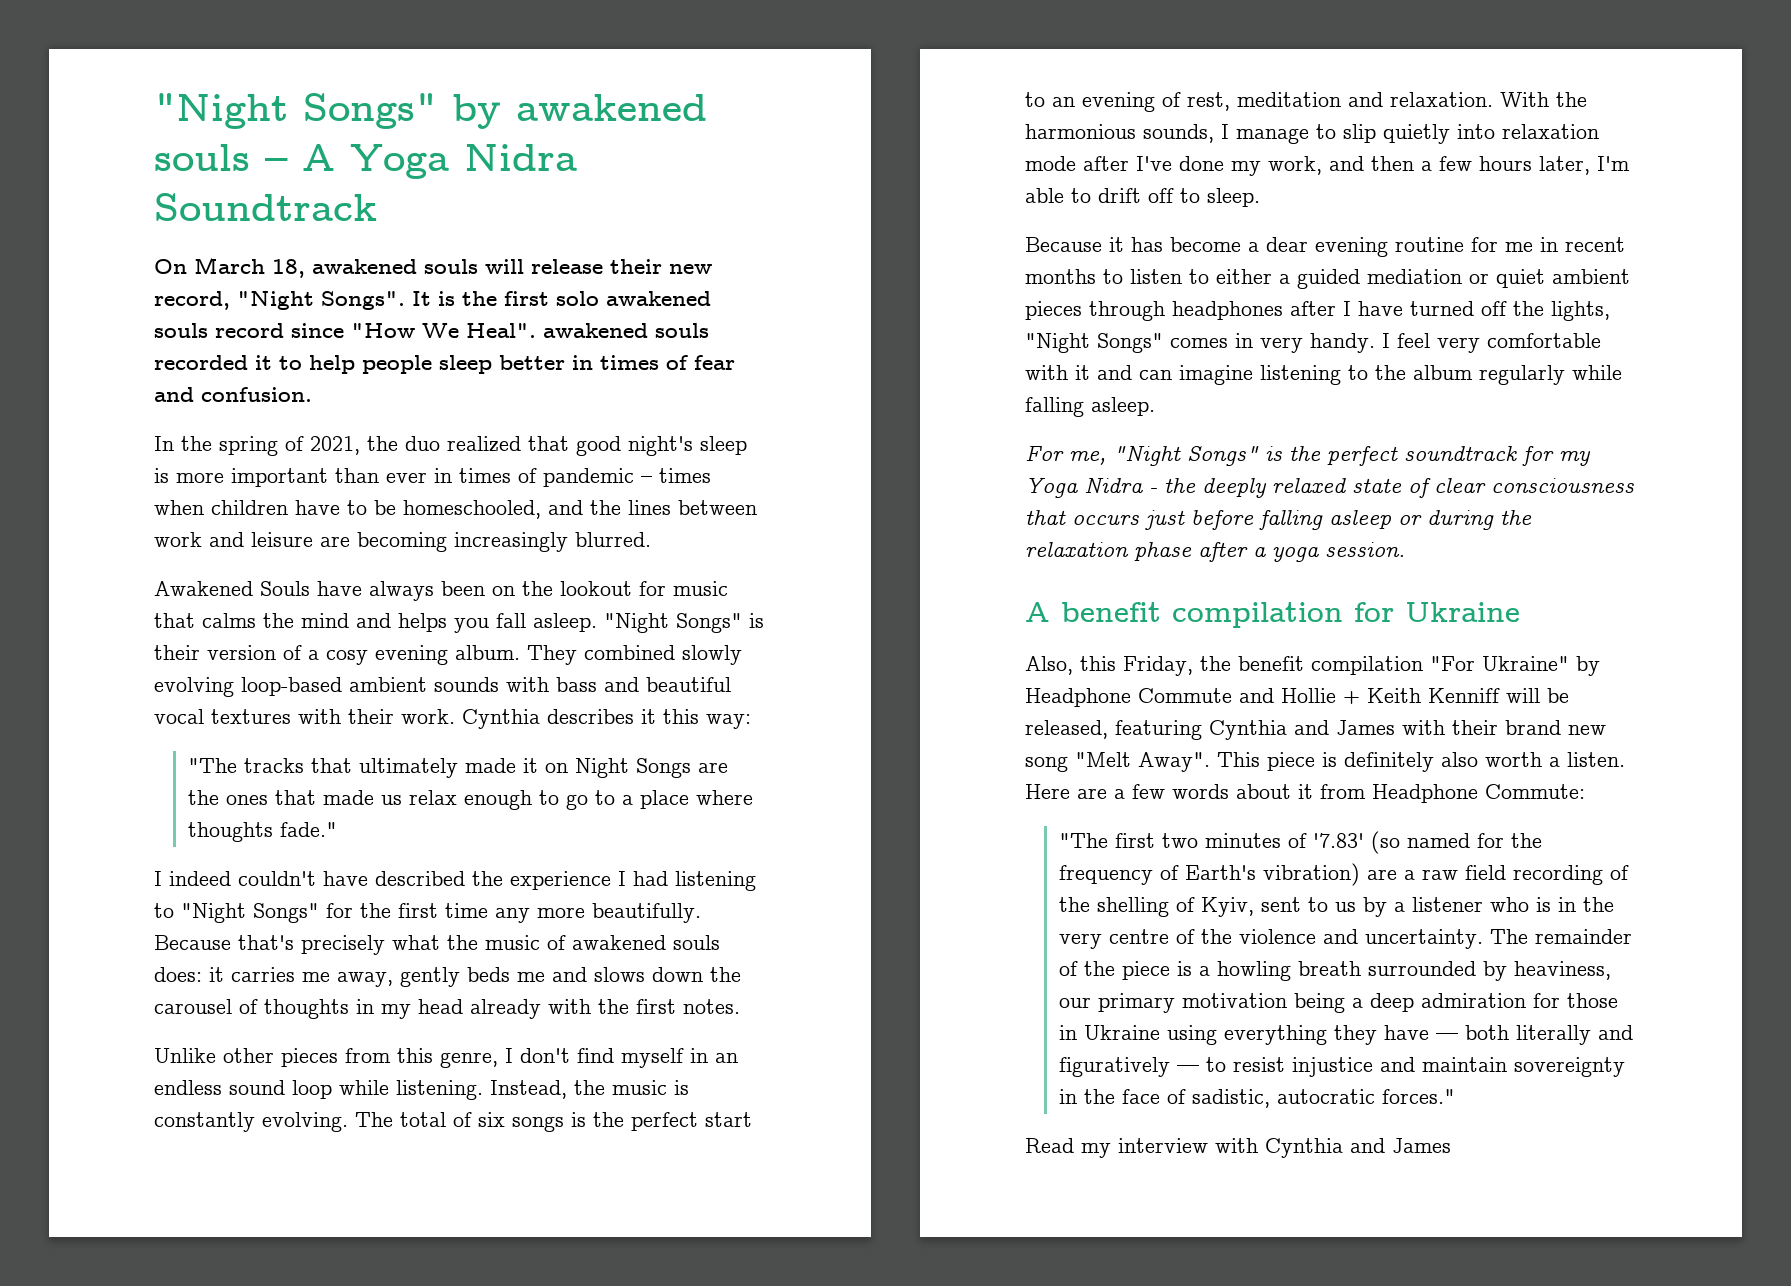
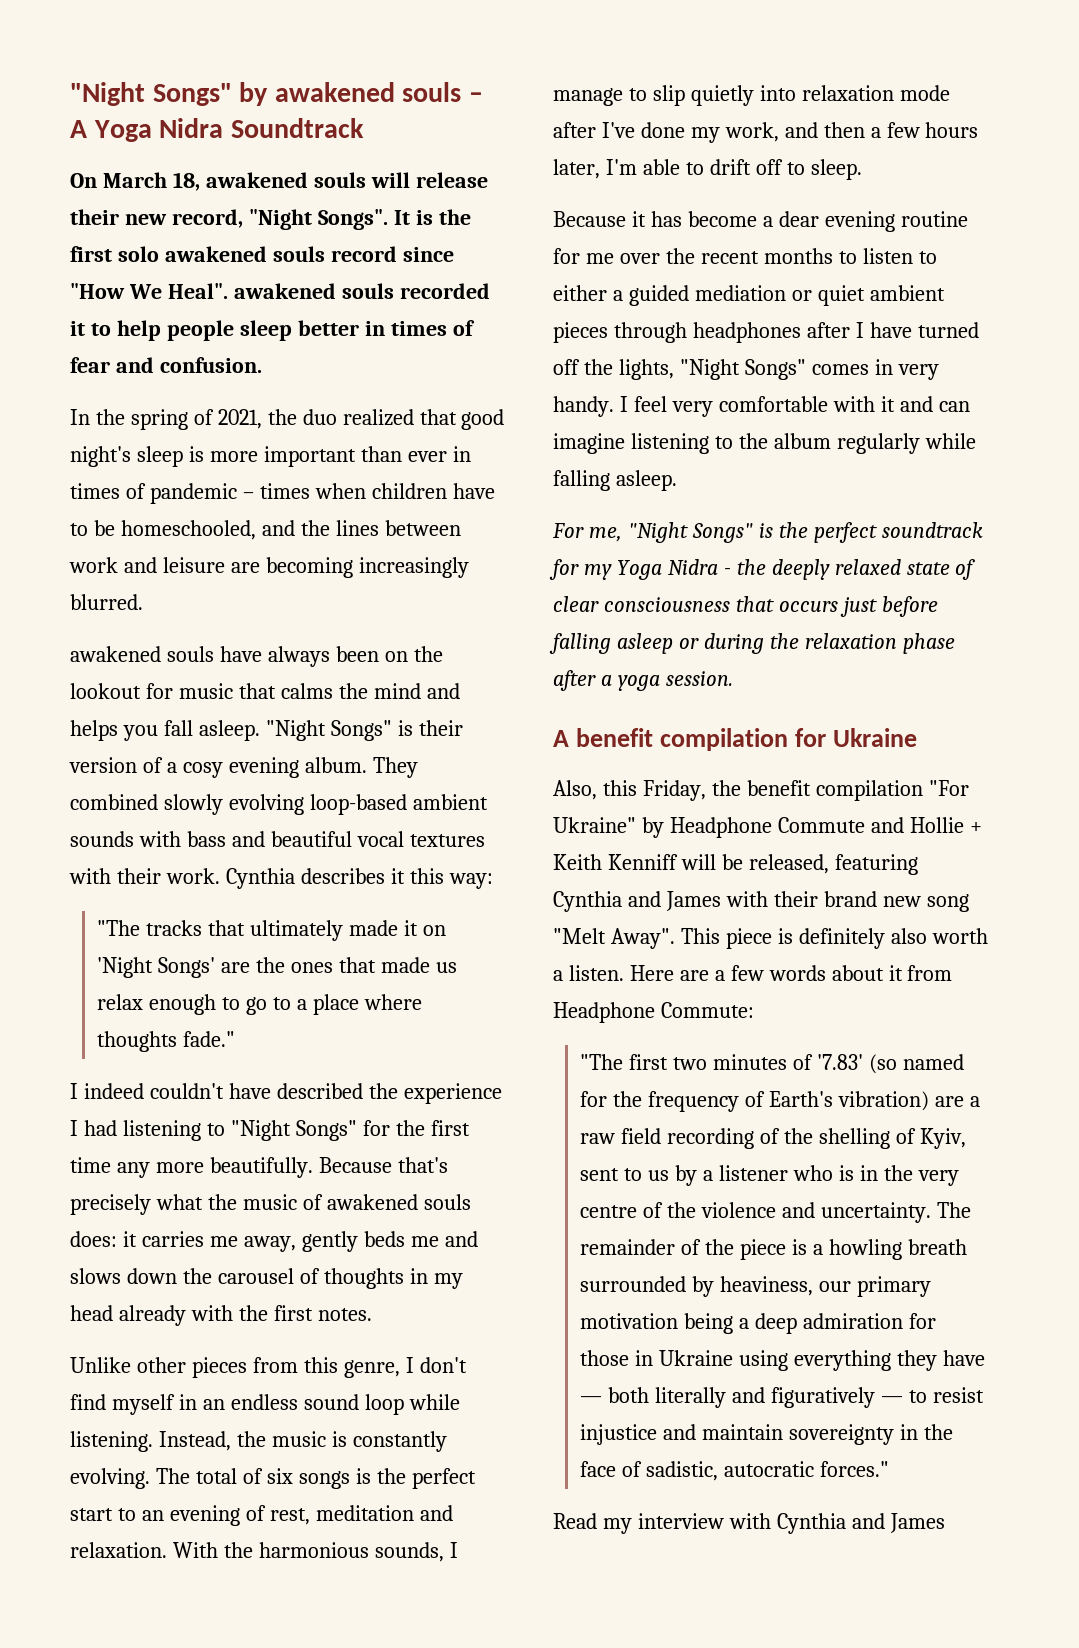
[154,581,310,596] Awakened Souls -> [70,646,214,662] awakened souls
[575,758,692,778] Night Songs -> [97,957,216,978] 'Night Songs'
[1540,237,1558,252] in -> [619,248,695,264] over the

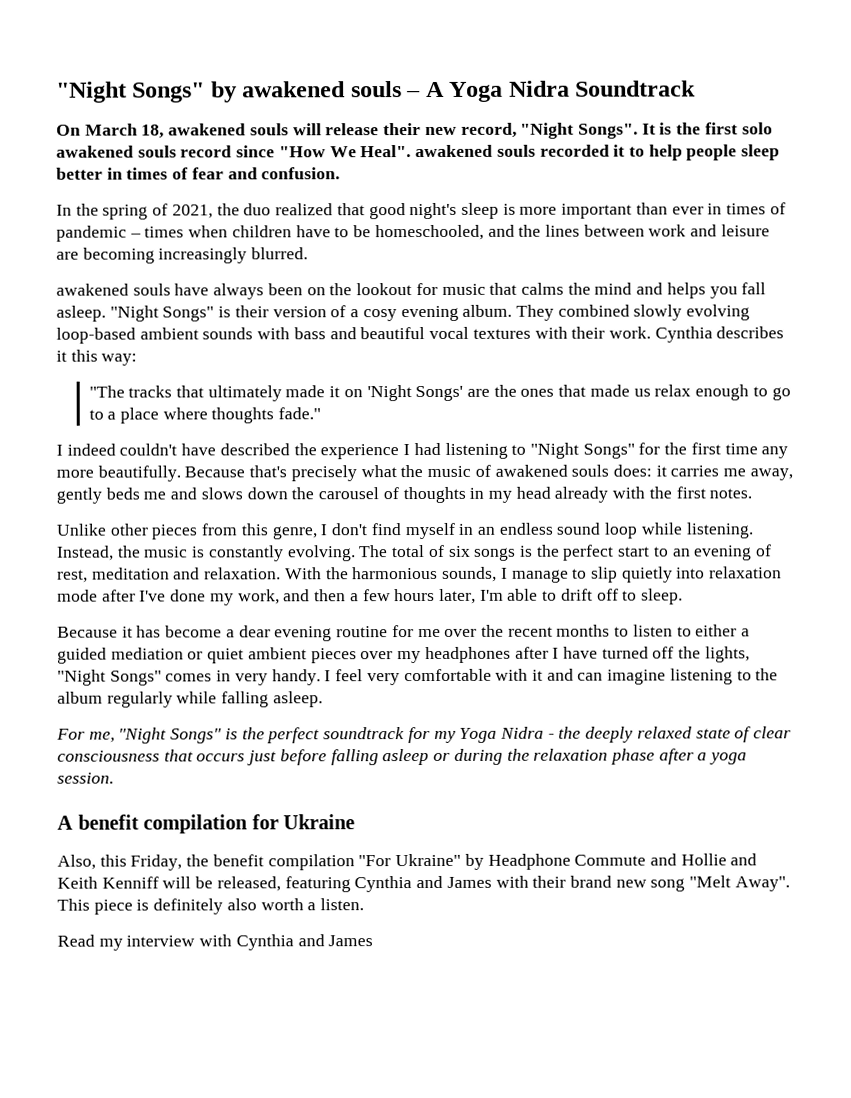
[613,322,687,343] through -> [360,651,422,664] over my
[969,822,982,833] + -> [730,853,758,866] and
[629,965,953,981] [553,1002,754,1023] [580,1054,964,1074] [580,1091,980,1112] [580,1128,966,1149] [580,1165,959,1186] [580,1202,971,1223] [580,1239,967,1260] [580,1276,931,1297] [580,1313,936,1334] [580,1350,985,1371] [580,1387,984,1408] [580,1424,953,1445] [580,1461,889,1481] Here are a few words about it from Headphone Commute: // "The first two minutes of '7.83' (so named for the frequency of Earth's vibration) are a raw field recording of the shelling of Kyiv, sent to us by a listener who is in the very centre of the violence and uncertainty. The remainder of the piece is a howling breath surrounded by heaviness, our primary motivation being a deep admiration for those in Ukraine using everything they have — both literally and figuratively — to resist injustice and maintain sovereignty in the face of sadistic, autocratic forces." -> (365, 904) none

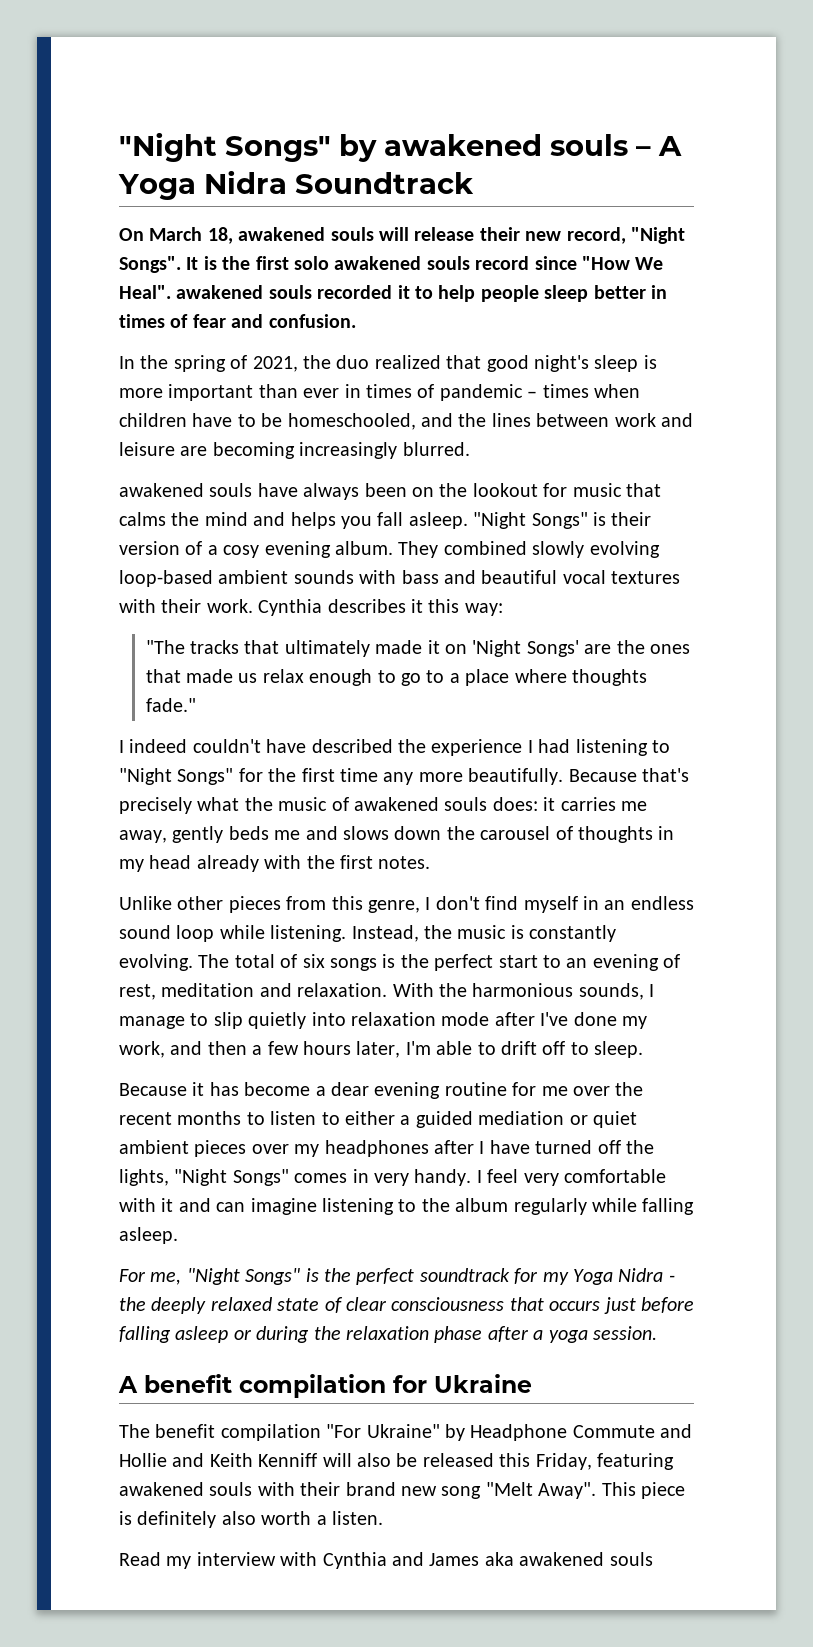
[57,854,210,871] Also, this Friday, the -> [119,1424,150,1438] The
[195,875,492,893] be released, featuring Cynthia and James -> [357,1453,674,1470] [119,1482,253,1496] also be released this Friday, featuring awakened souls
(374, 941) none -> [484,1552,653,1566] aka awakened souls

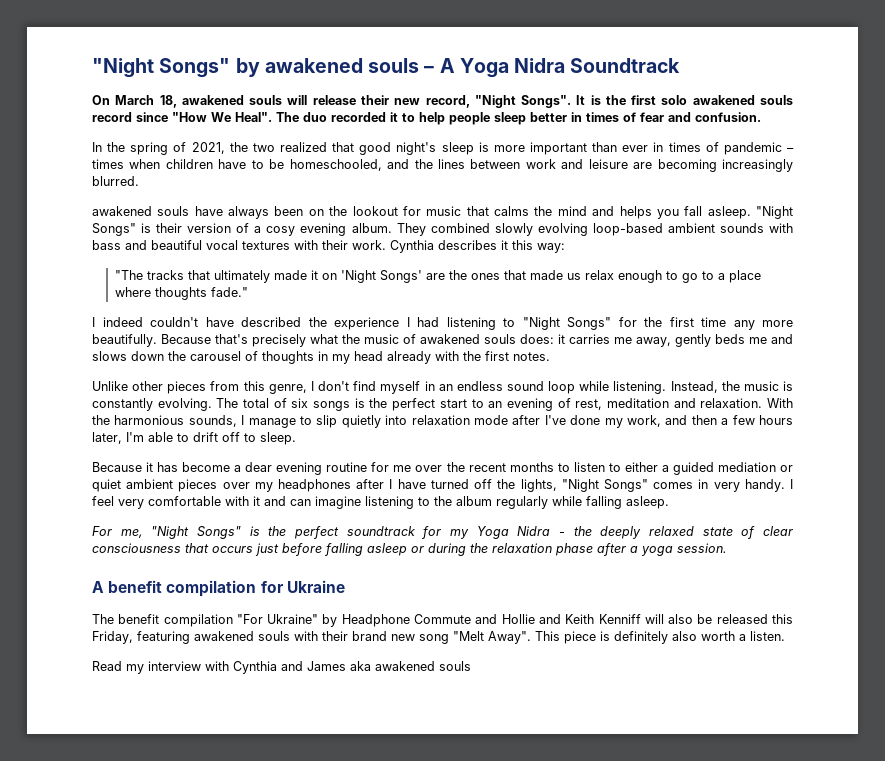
[176,285,312,299] awakened souls -> [276,112,327,122] The duo
[336,355,370,369] duo -> [252,143,275,152] two

